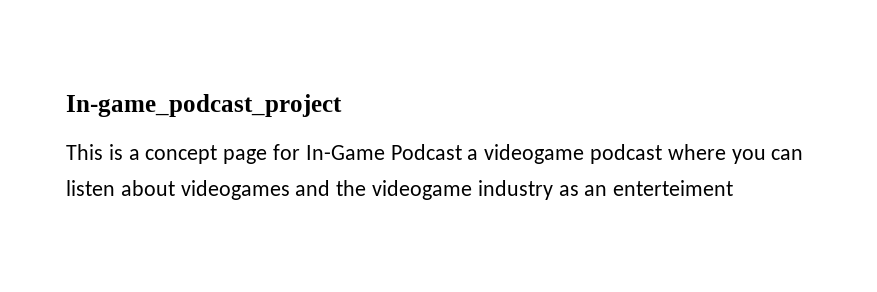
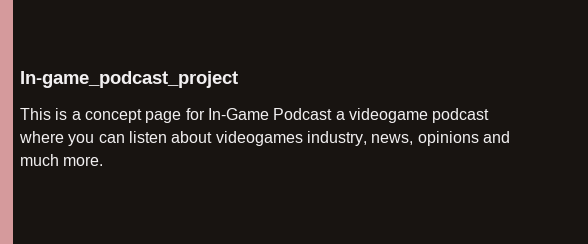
[295,180,734,200] and the videogame industry as an enterteiment -> [306,131,510,146] [20,154,104,166] industry, news, opinions and much more.

